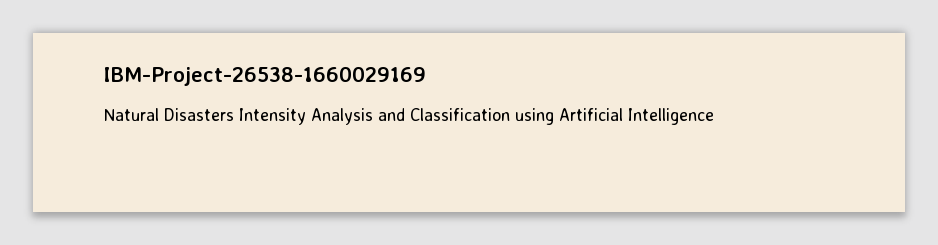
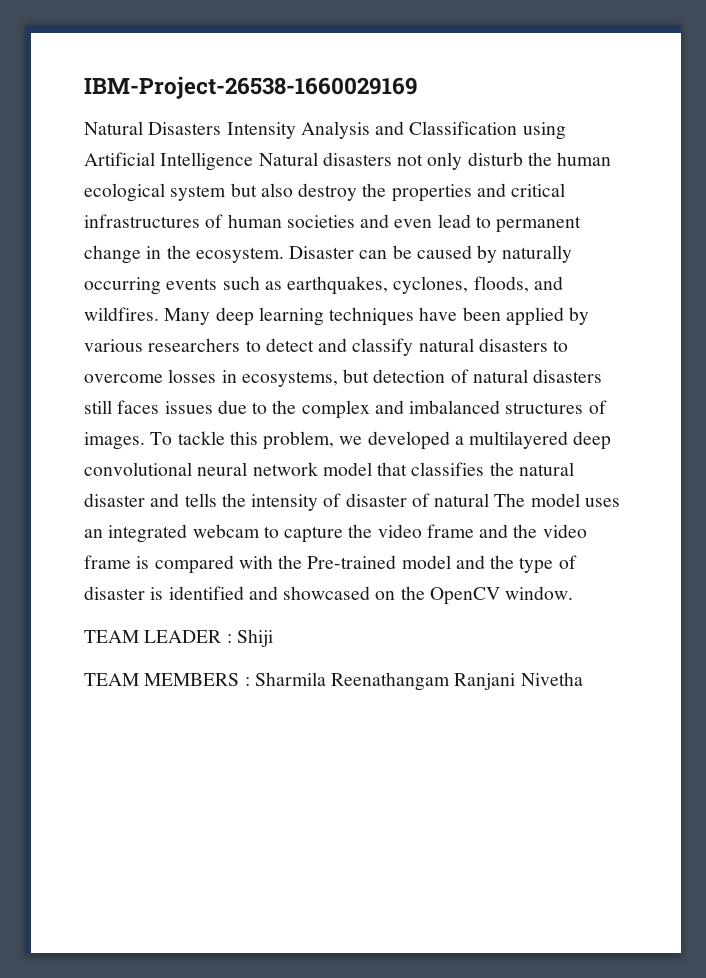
(714, 116) none -> [258,152,612,170] [84,183,566,202] [84,214,582,233] [84,245,573,264] [84,276,563,295] [84,307,590,326] [84,338,569,356] [84,369,603,387] [84,400,607,419] [84,431,612,450] [84,462,574,476] [84,493,620,511] [84,524,587,543] [84,555,577,574] [84,586,574,605] [84,629,273,647] [84,672,583,691] Natural disasters not only disturb the human ecological system but also destroy the properties and critical infrastructures of human societies and even lead to permanent change in the ecosystem. Disaster can be caused by naturally occurring events such as earthquakes, cyclones, floods, and wildfires. Many deep learning techniques have been applied by various researchers to detect and classify natural disasters to overcome losses in ecosystems, but detection of natural disasters still faces issues due to the complex and imbalanced structures of images. To tackle this problem, we developed a multilayered deep convolutional neural network model that classifies the natural disaster and tells the intensity of disaster of natural The model uses an integrated webcam to capture the video frame and the video frame is compared with the Pre-trained model and the type of disaster is identified and showcased on the OpenCV window. // TEAM LEADER : Shiji // TEAM MEMBERS : Sharmila Reenathangam Ranjani Nivetha

